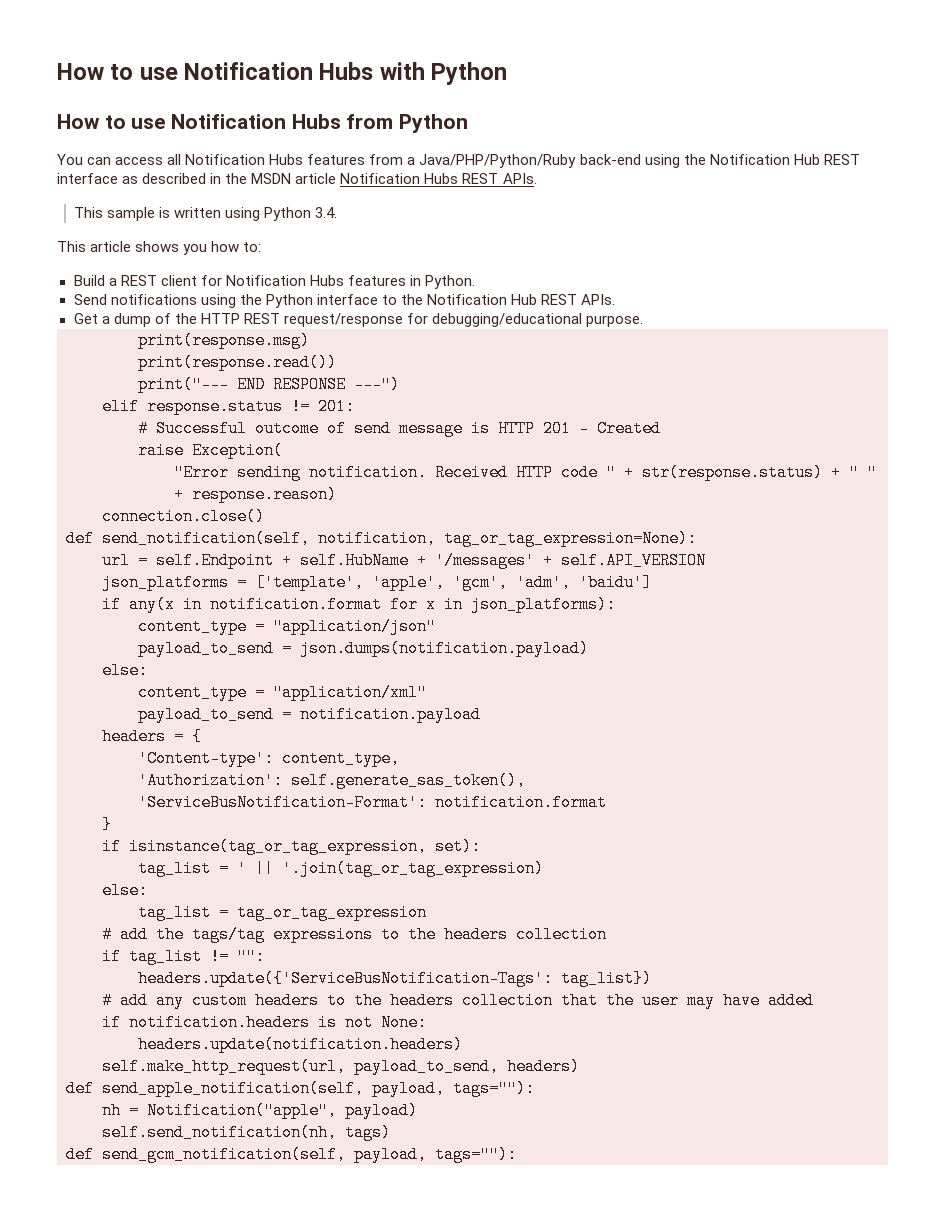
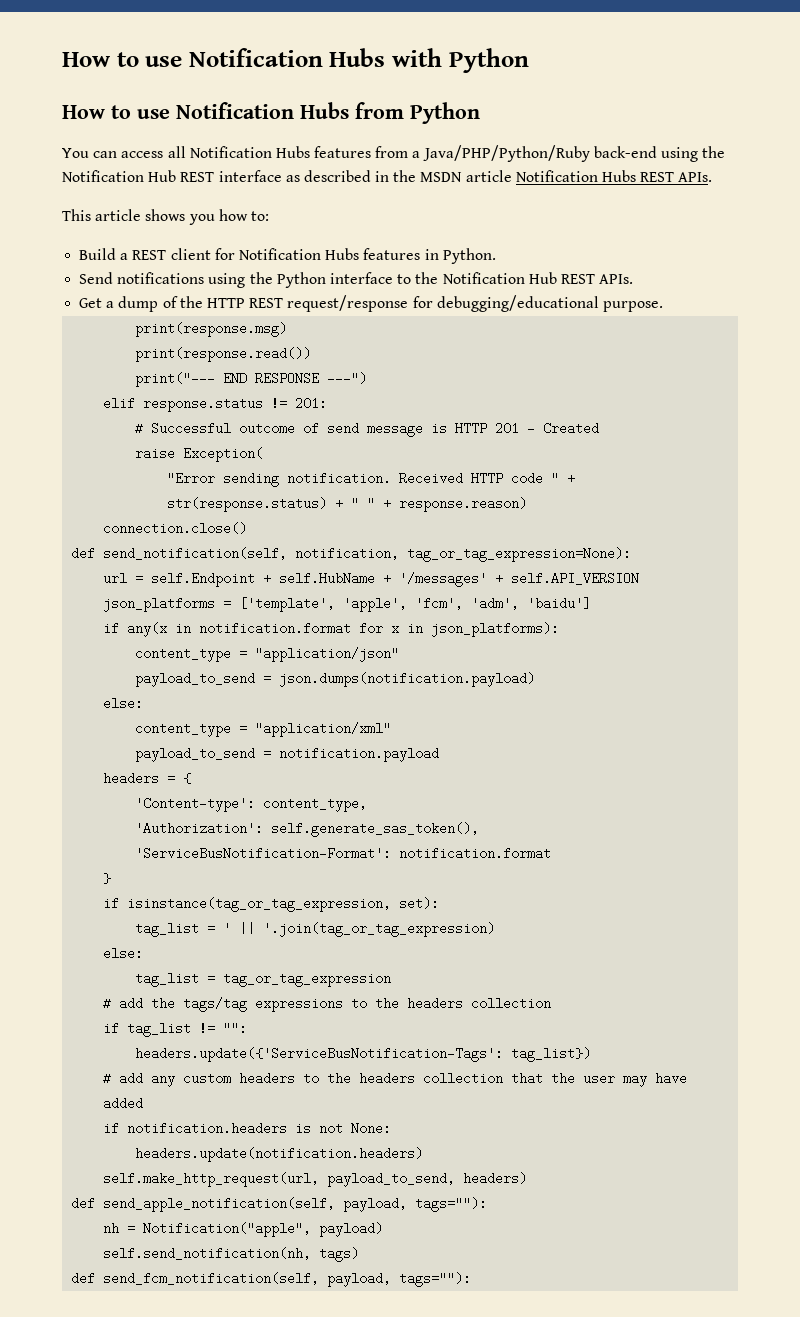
[74,207,338,221] // This sample is written using Python 3.4. -> (713, 177) none
[453,574,508,591] 'gcm', -> [415,597,464,610] 'fcm',
[102,1146,346,1163] send_gcm_notification(self, -> [103,1272,320,1285] send_fcm_notification(self,

